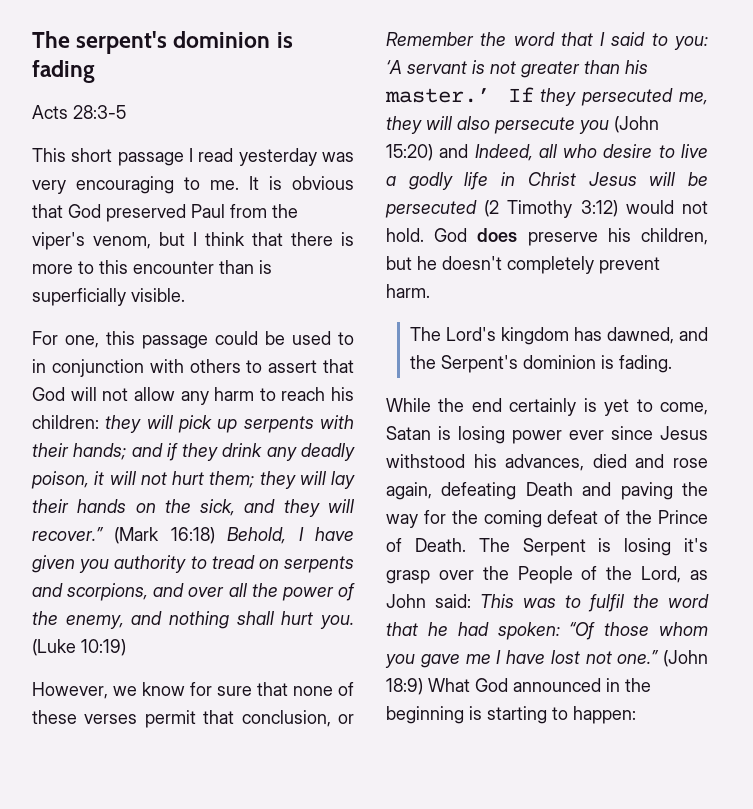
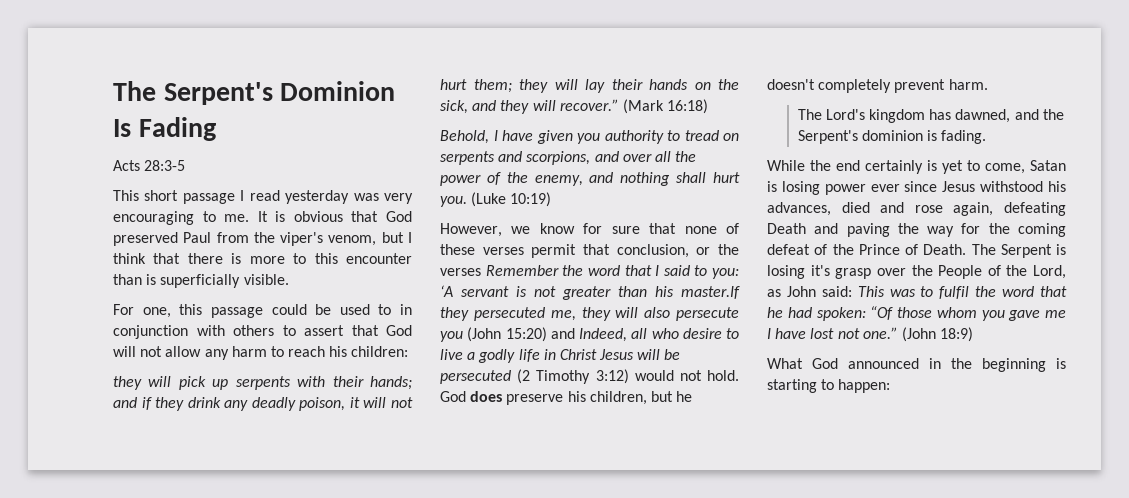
[32,31,293,54] [32,60,95,83] The serpent's dominion is fading -> [113,81,396,105] [113,117,216,141] The Serpent's Dominion Is Fading
(99, 422) none -> (409, 351) //
(215, 535) none -> (709, 106) //
(354, 719) none -> [718,244,739,255] [440,268,481,276] the verses
[385,87,534,103] master.’ If -> [681,286,740,299] master.If
(423, 686) none -> (974, 334) //

